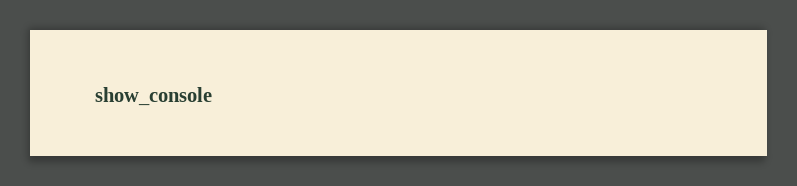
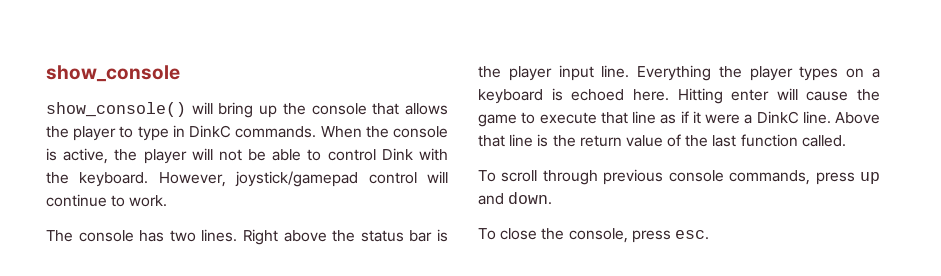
(212, 96) none -> [46,102,449,118] [46,125,448,141] [46,148,448,164] [46,171,448,187] [46,194,168,207] [46,229,449,245] [478,65,880,81] [478,88,880,104] [478,111,880,127] [478,134,846,147] [478,169,880,185] [478,192,553,205] [478,228,709,243] // show_console() will bring up the console that allows the player to type in DinkC commands. When the console is active, the player will not be able to control Dink with the keyboard. However, joystick/gamepad control will continue to work. // The console has two lines. Right above the status bar is the player input line. Everything the player types on a keyboard is echoed here. Hitting enter will cause the game to execute that line as if it were a DinkC line. Above that line is the return value of the last function called. // To scroll through previous console commands, press up and down. // To close the console, press esc.

